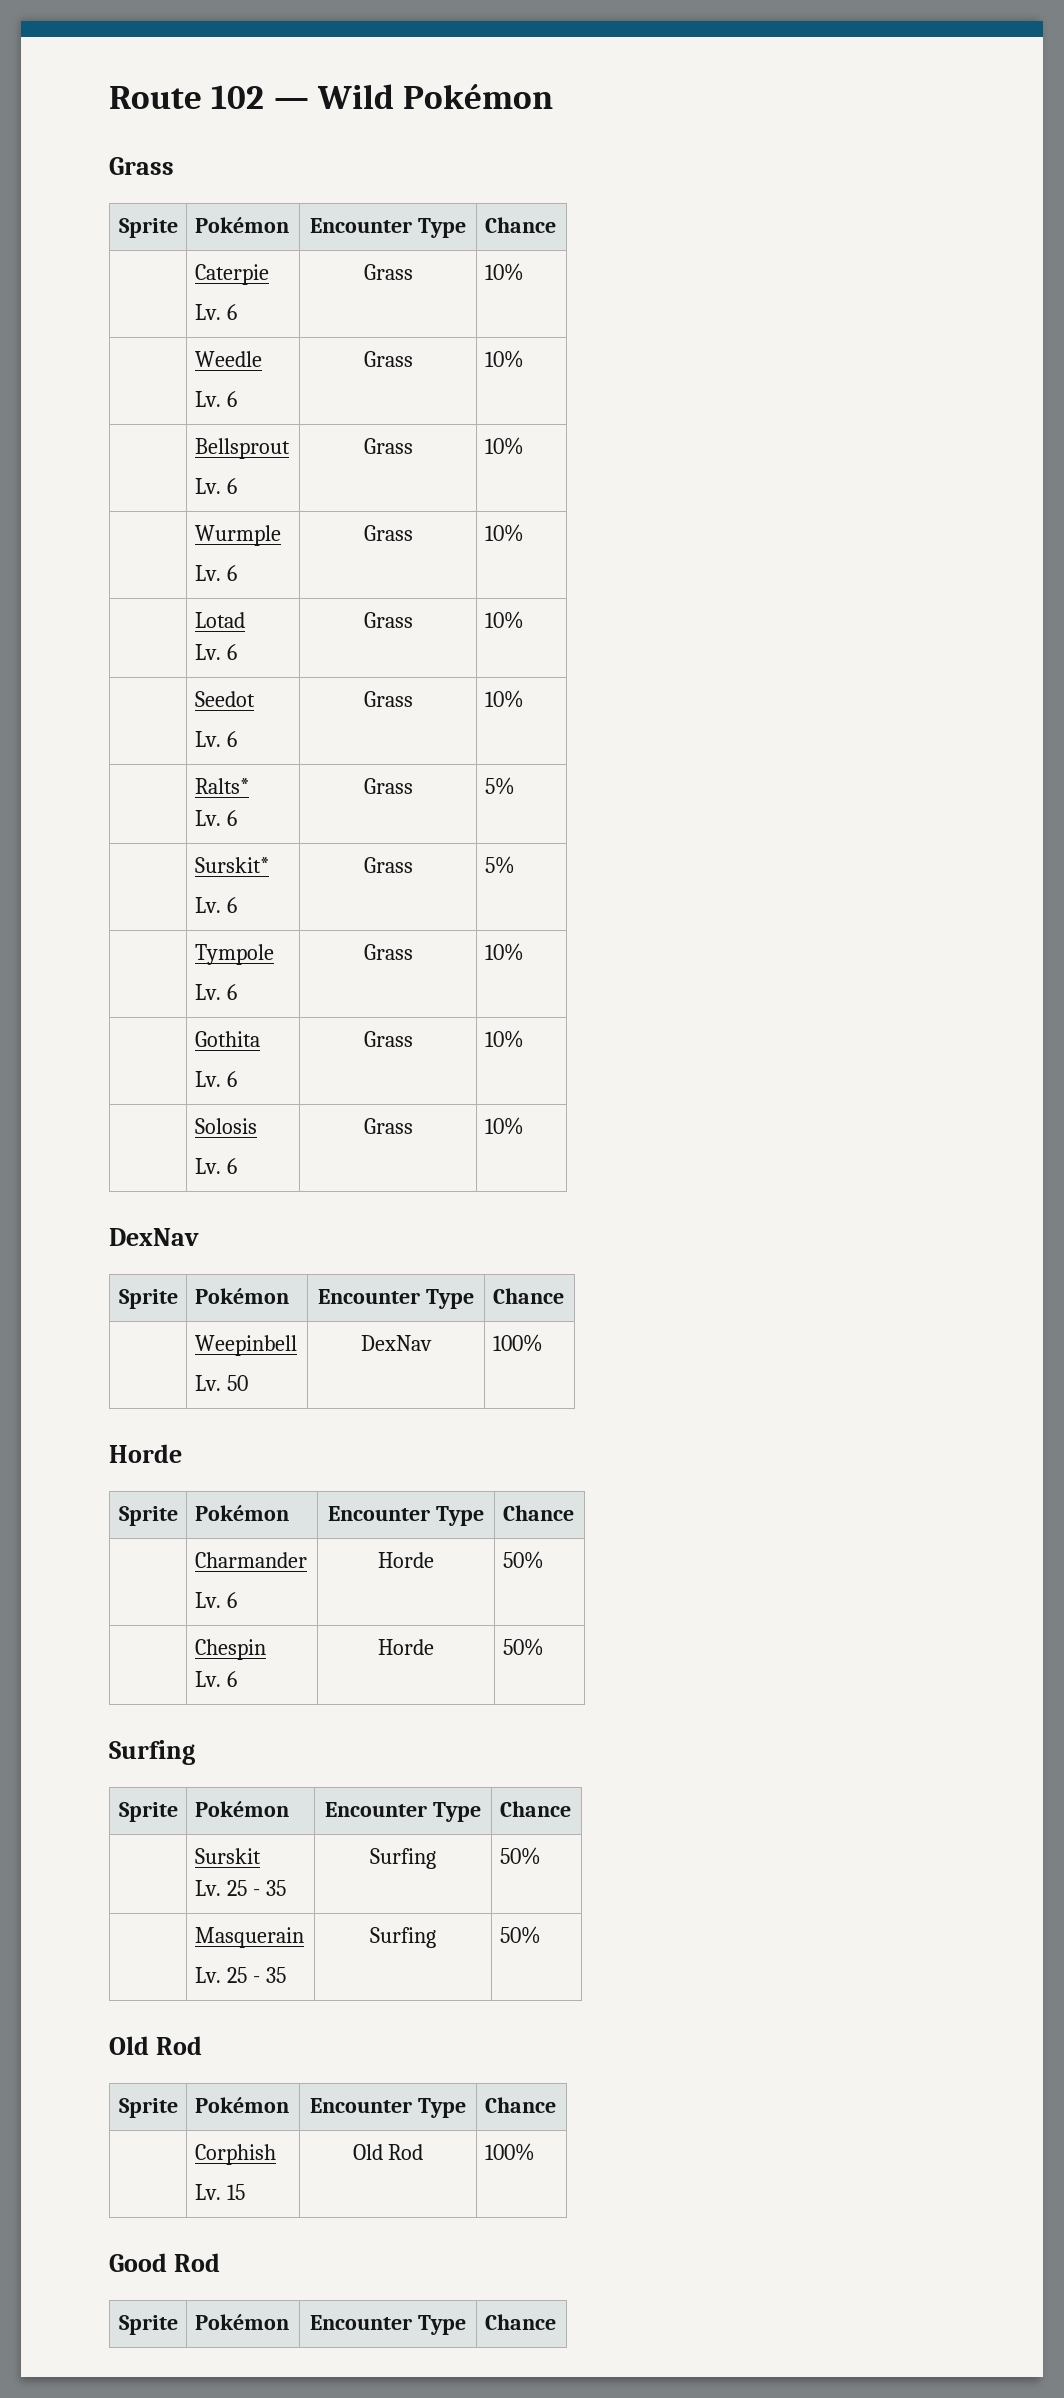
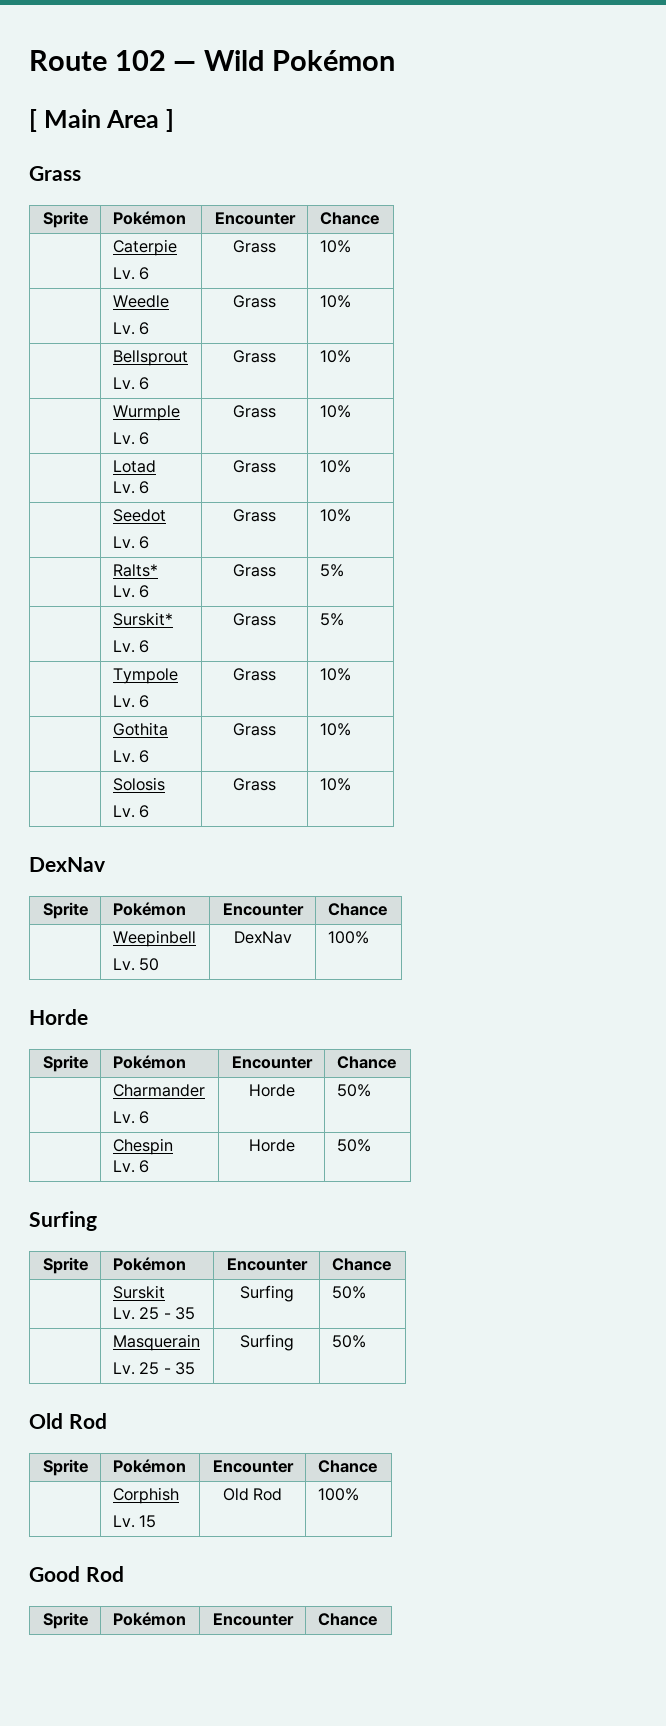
(554, 96) none -> [29,109,174,132] // [ Main Area ]
[417,218,466,238] Type -> (296, 218) none
[425,1289,474,1309] Type -> (304, 909) none
[435,1506,484,1526] Type -> (313, 1062) none
[432,1802,481,1822] Type -> (308, 1264) none
[417,2098,466,2118] Type -> (294, 1466) none
[417,2315,466,2335] Type -> (294, 1619) none

